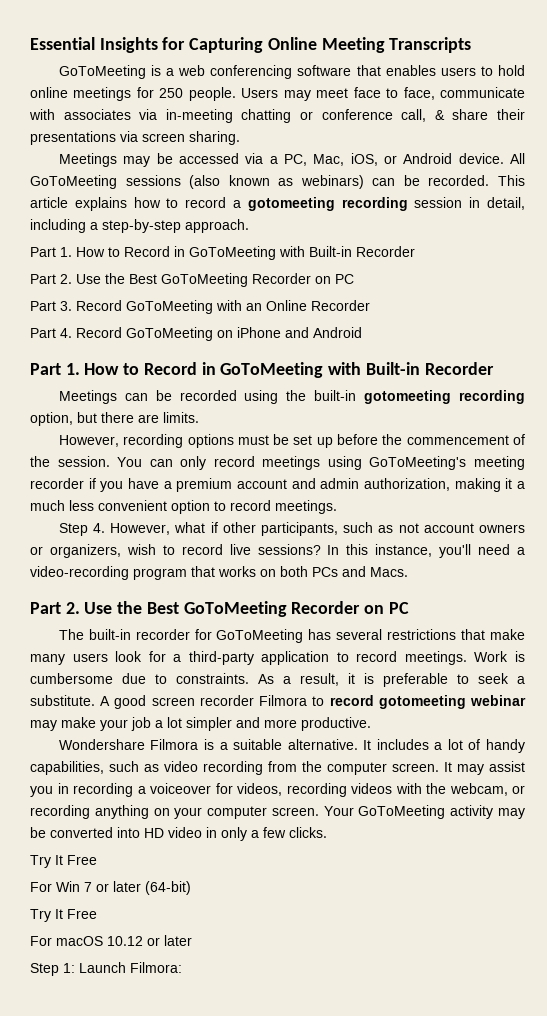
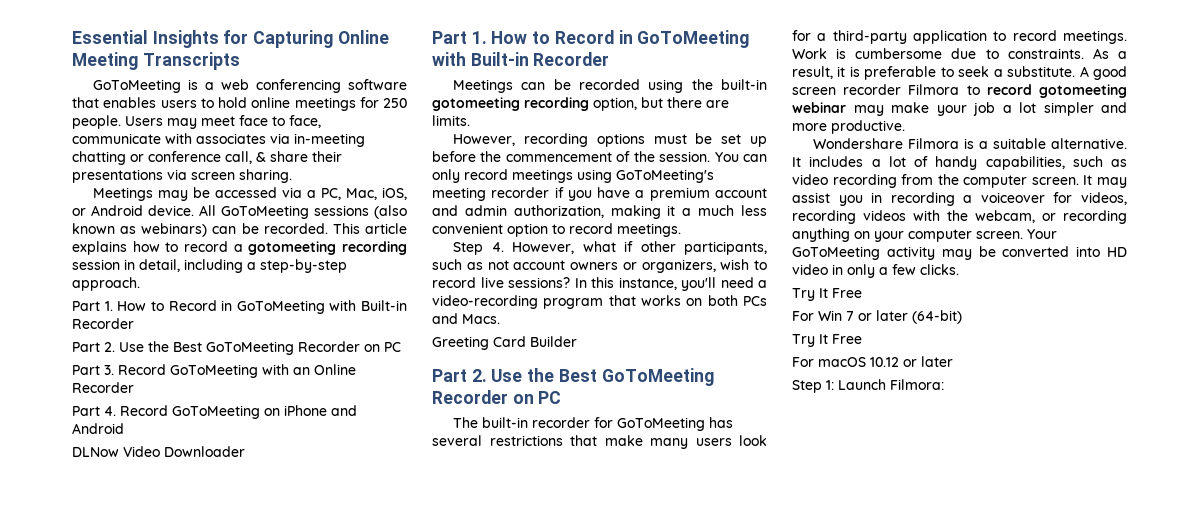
(362, 332) none -> [72,446,245,457] // DLNow Video Downloader
(408, 572) none -> [432,336,577,350] // Greeting Card Builder

